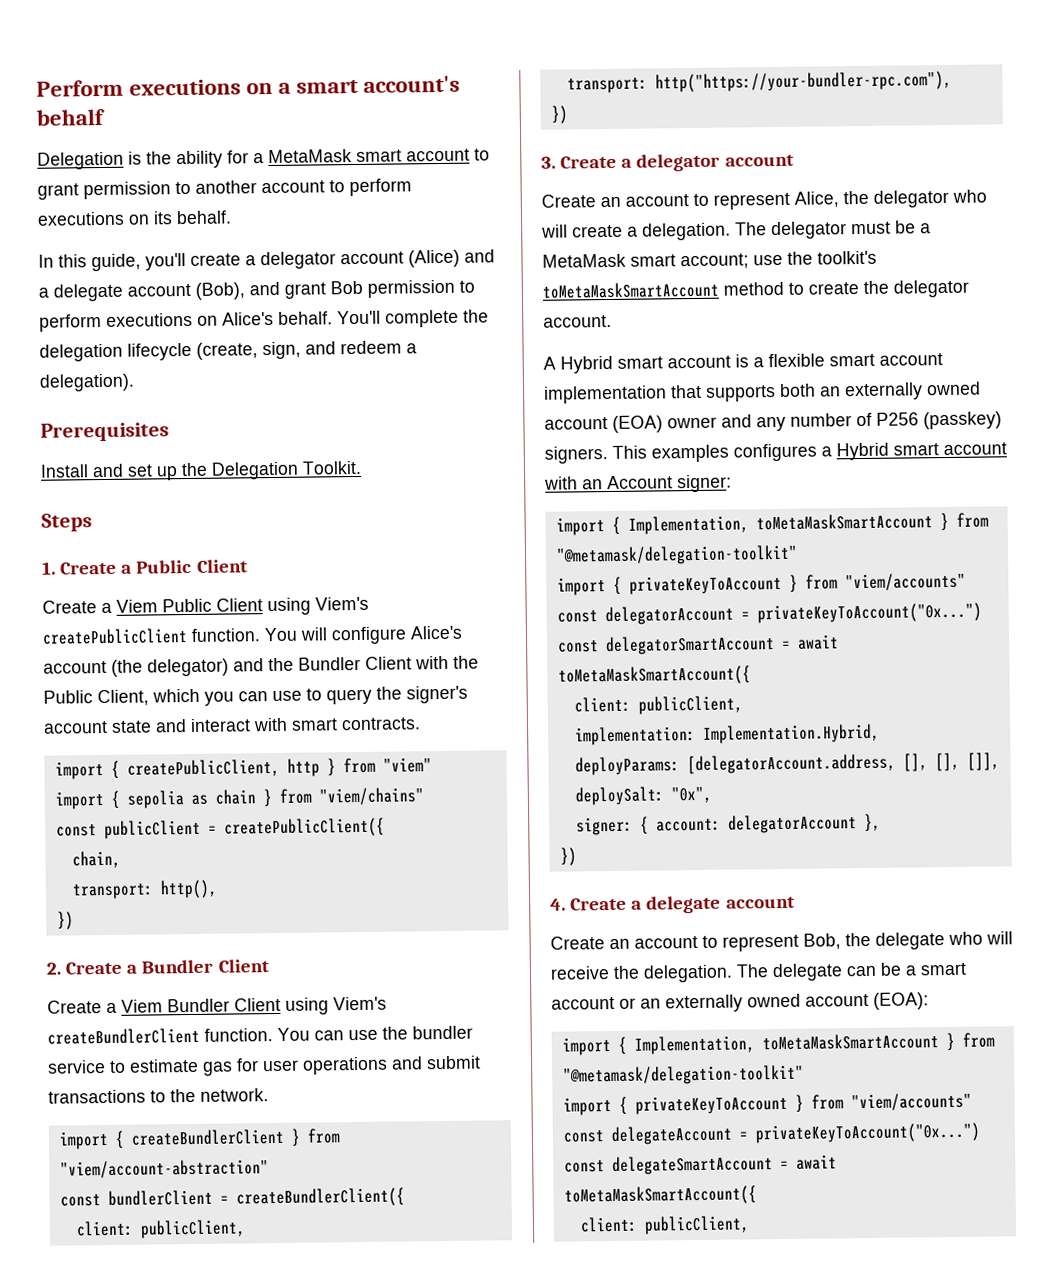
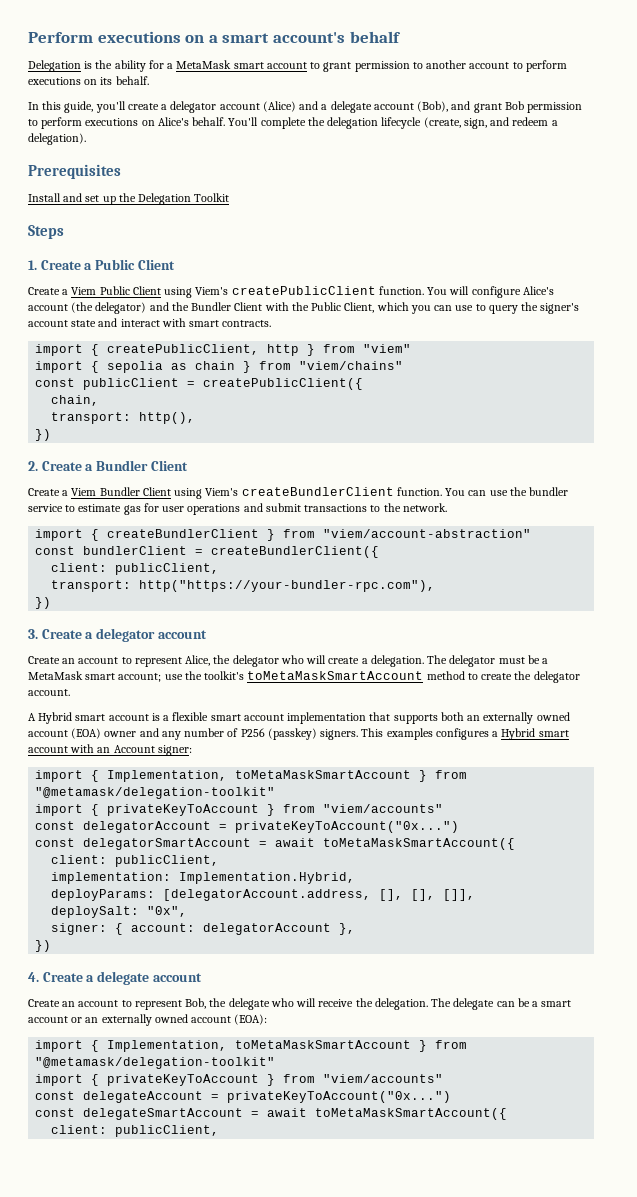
[302,460,362,475] Toolkit. -> [194,193,230,202] Toolkit

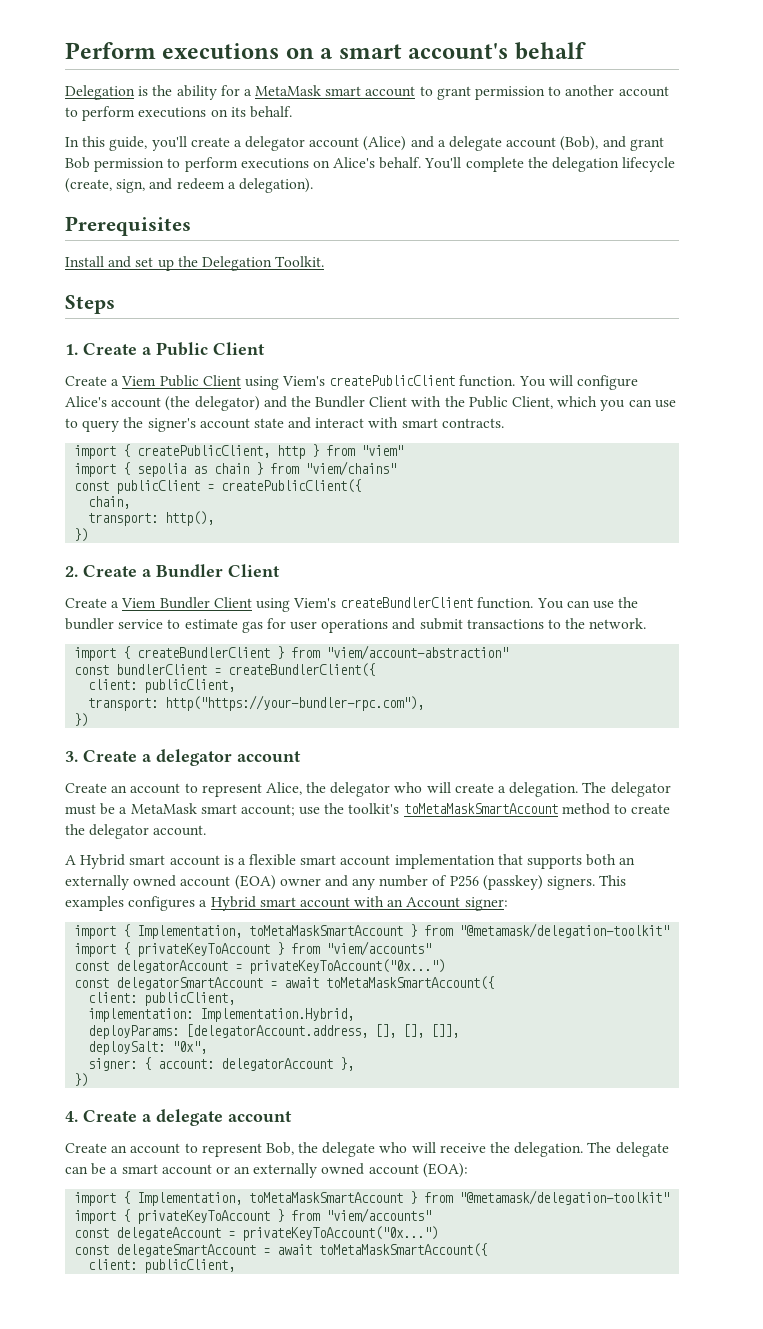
[194,193,230,202] Toolkit -> [275,256,325,267] Toolkit.

